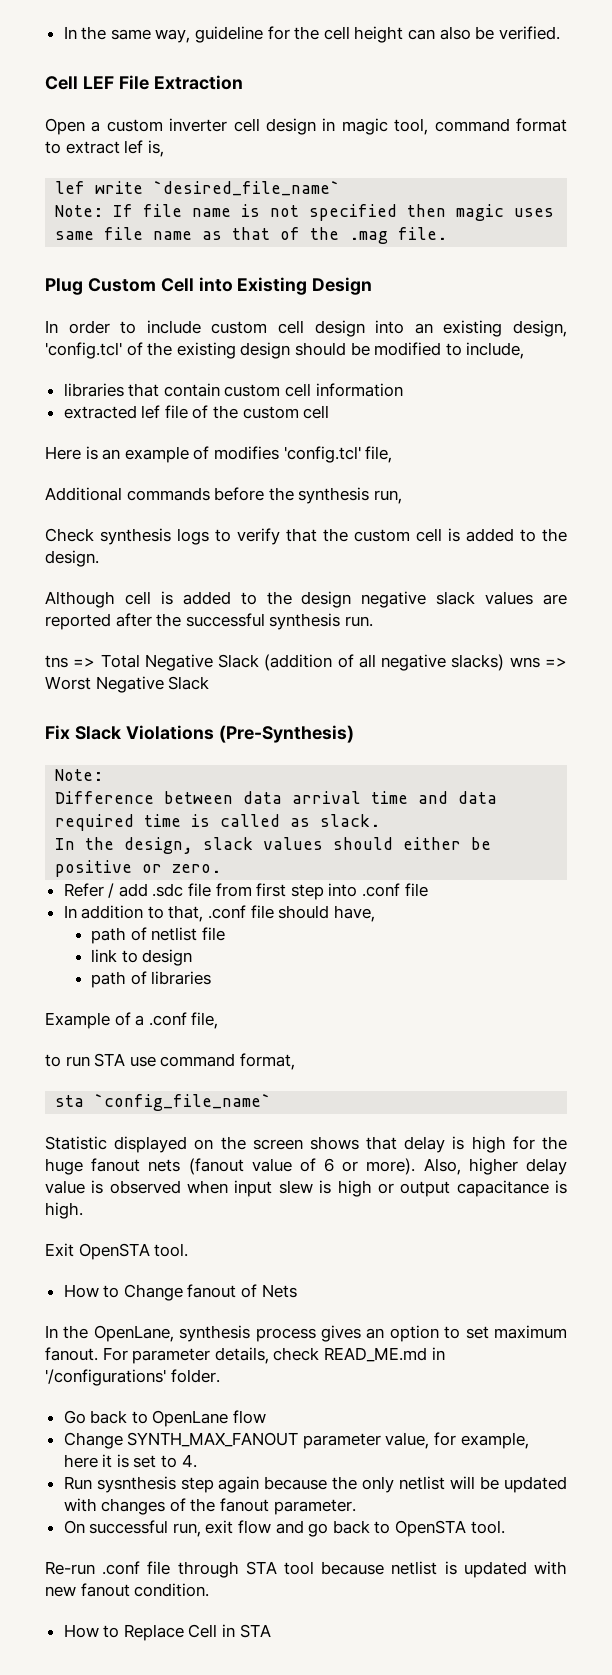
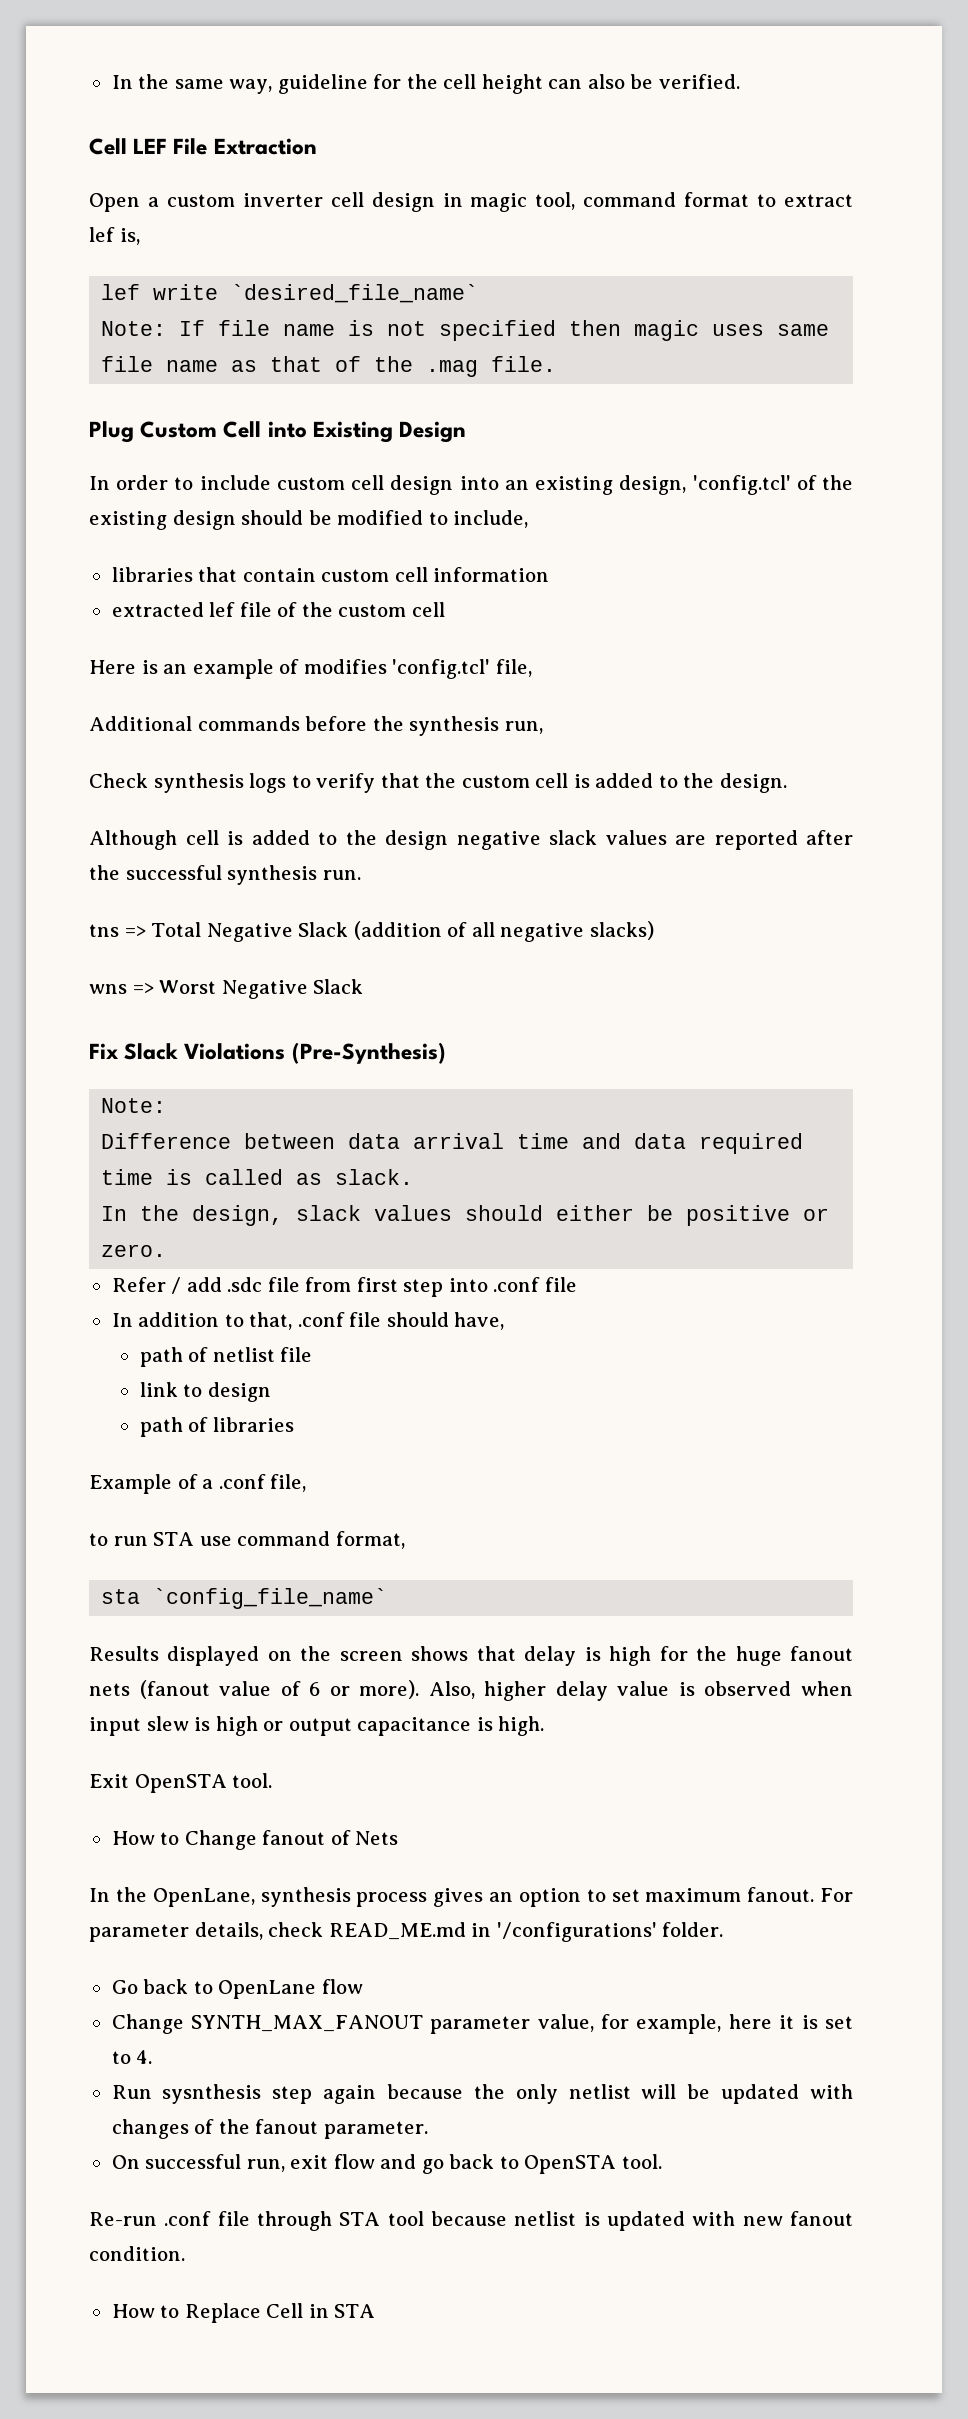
(505, 662) none -> (654, 930) //
[45,1136,107,1150] Statistic -> [89,1646,159,1661] Results

